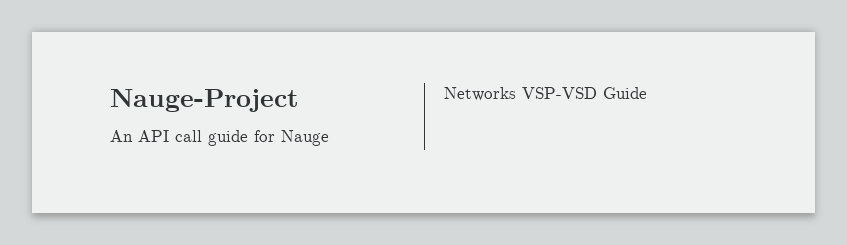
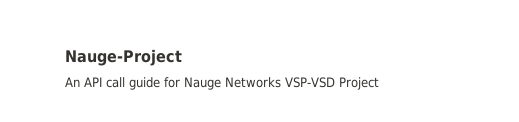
[603,87,647,99] Guide -> [339,77,379,90] Project

